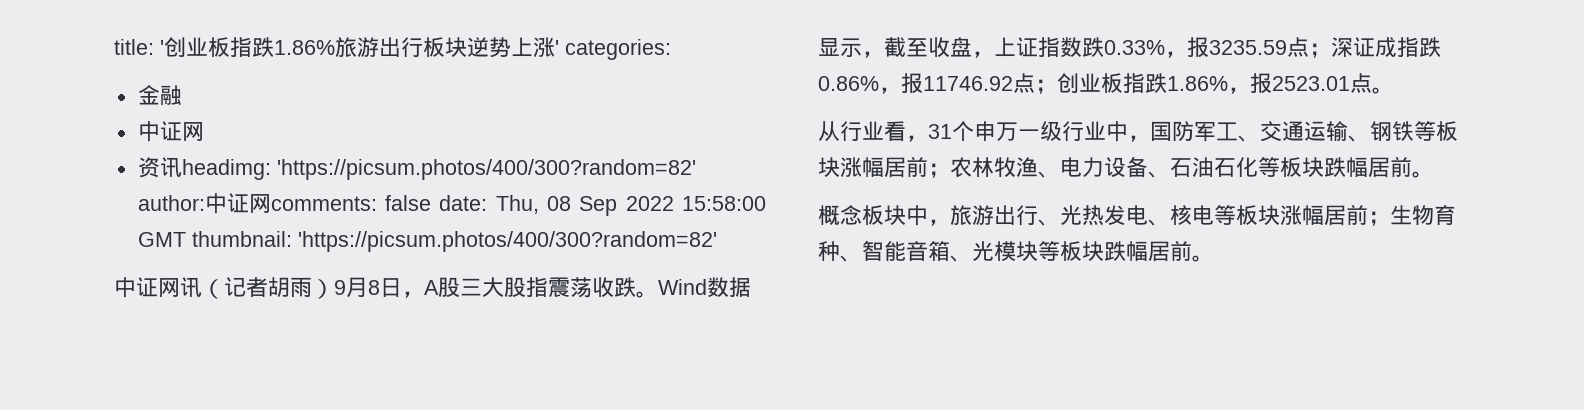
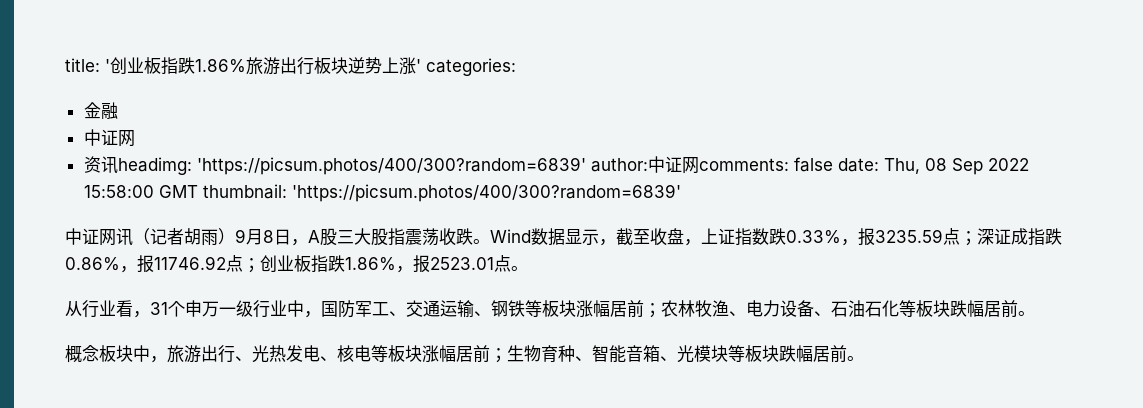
[276,159,696,180] 'https://picsum.photos/400/300?random=82' -> [196,157,586,175] 'https://picsum.photos/400/300?random=6839'
[297,231,717,252] 'https://picsum.photos/400/300?random=82' -> [291,184,681,202] 'https://picsum.photos/400/300?random=6839'

